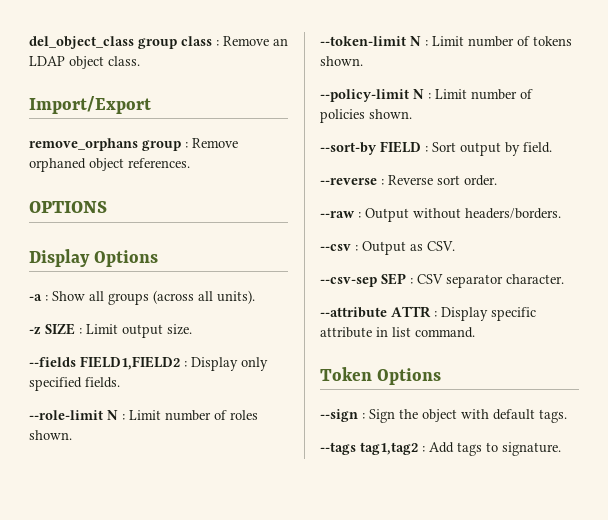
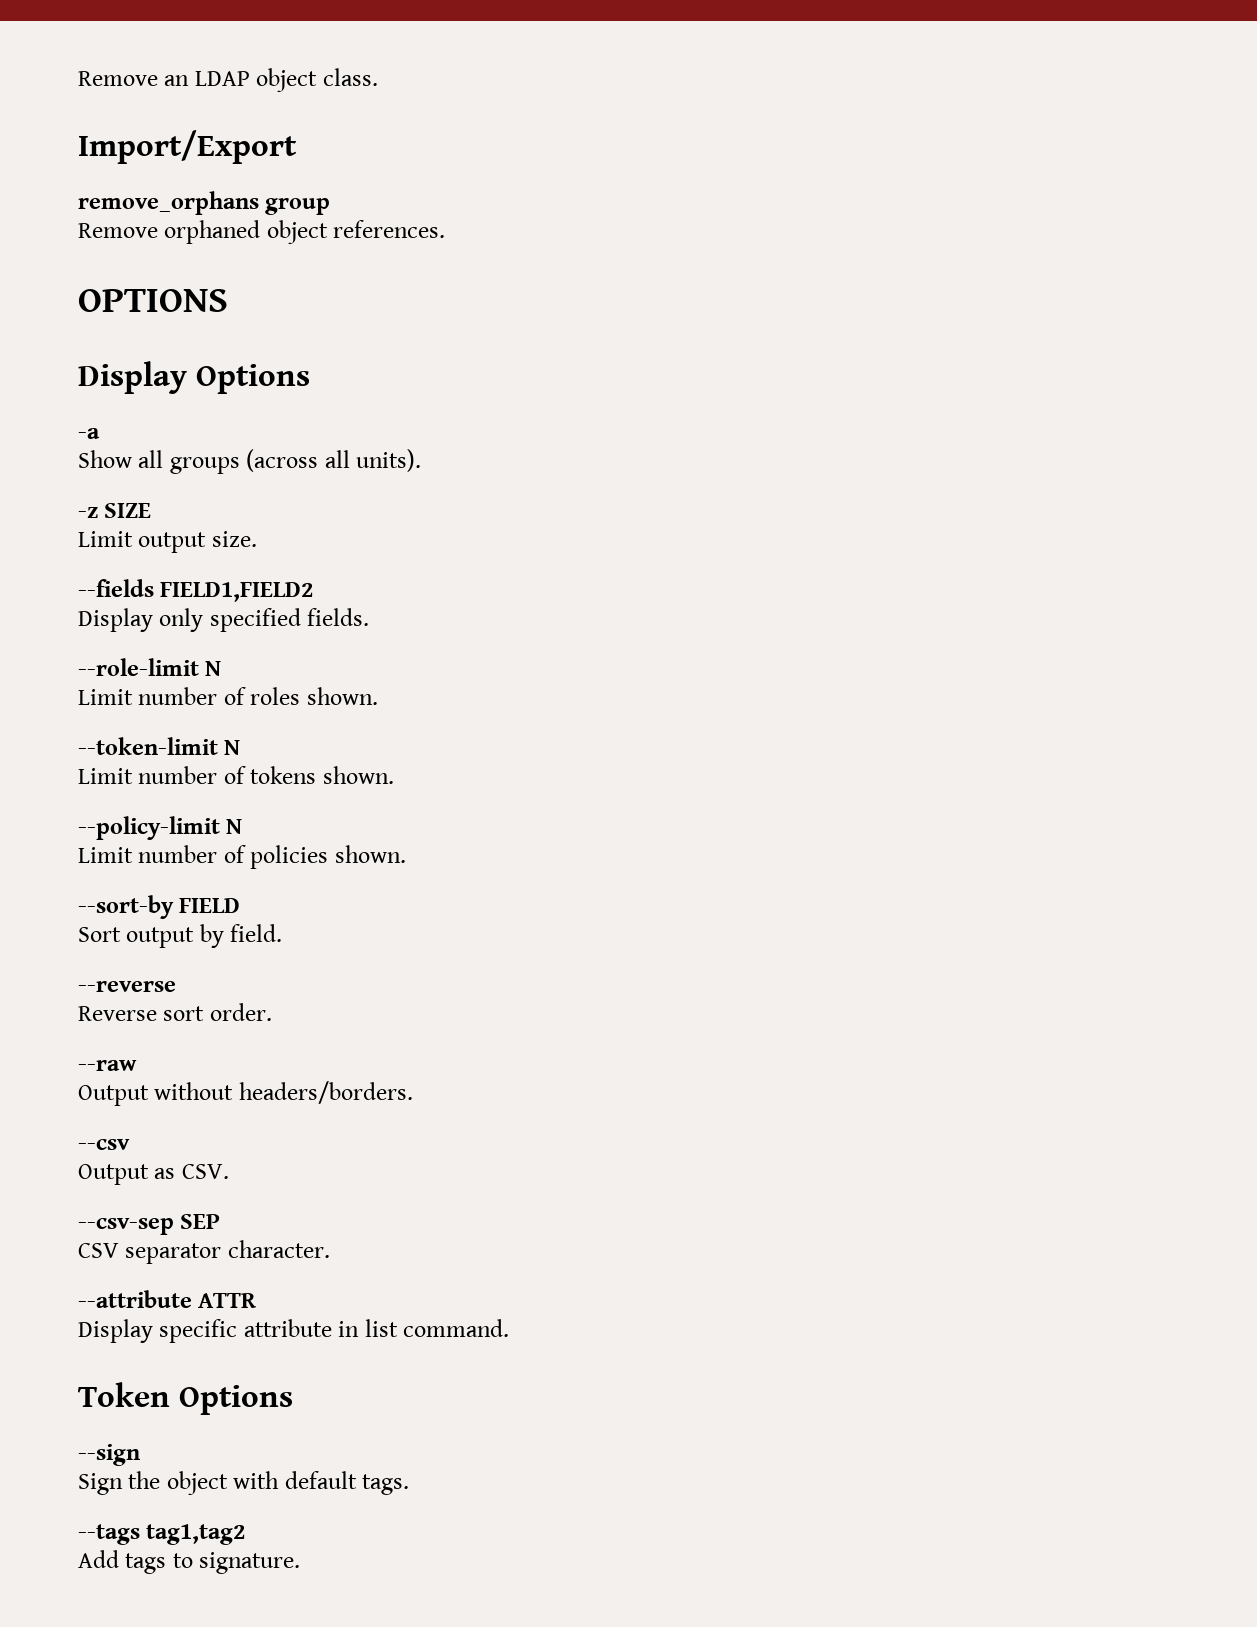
[29,36,219,49] del_object_class group class : -> (78, 78) none
[185,142,188,148] : -> (331, 206) //
[45,295,48,301] : -> (100, 433) //
[79,328,82,334] : -> (152, 510) //
[184,361,187,367] : -> (314, 592) //
[122,414,125,420] : -> (222, 668) //
[425,40,428,46] : -> (241, 747) //
[428,93,431,99] : -> (243, 826) //
[425,146,428,152] : -> (241, 905) //
[381,179,384,185] : -> (176, 986) //
[358,212,361,218] : -> (137, 1065) //
[355,245,358,251] : -> (130, 1144) //
[410,278,413,284] : -> (221, 1221) //
[434,311,437,317] : -> (257, 1300) //
[362,413,365,419] : -> (140, 1455) //
[422,446,425,452] : -> (246, 1534) //

